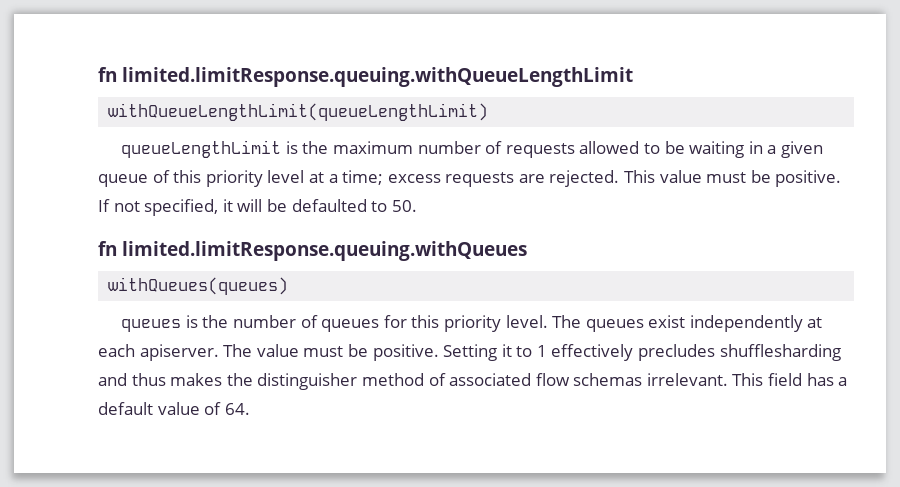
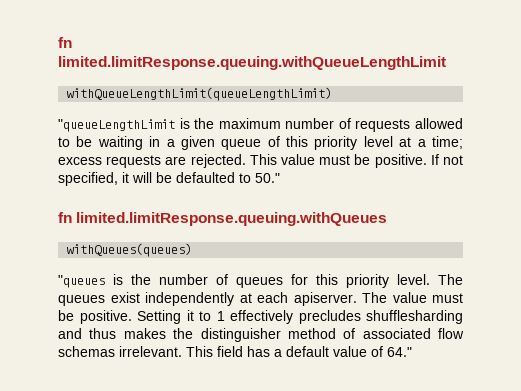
[121,140,282,158] queueLengthLimit -> [58,119,175,132] "queueLengthLimit
[391,200,417,212] 50. -> [255,173,280,183] 50."
[121,319,182,332] queues -> [58,275,105,288] "queues
[224,403,250,415] 64. -> [387,347,412,357] 64."

